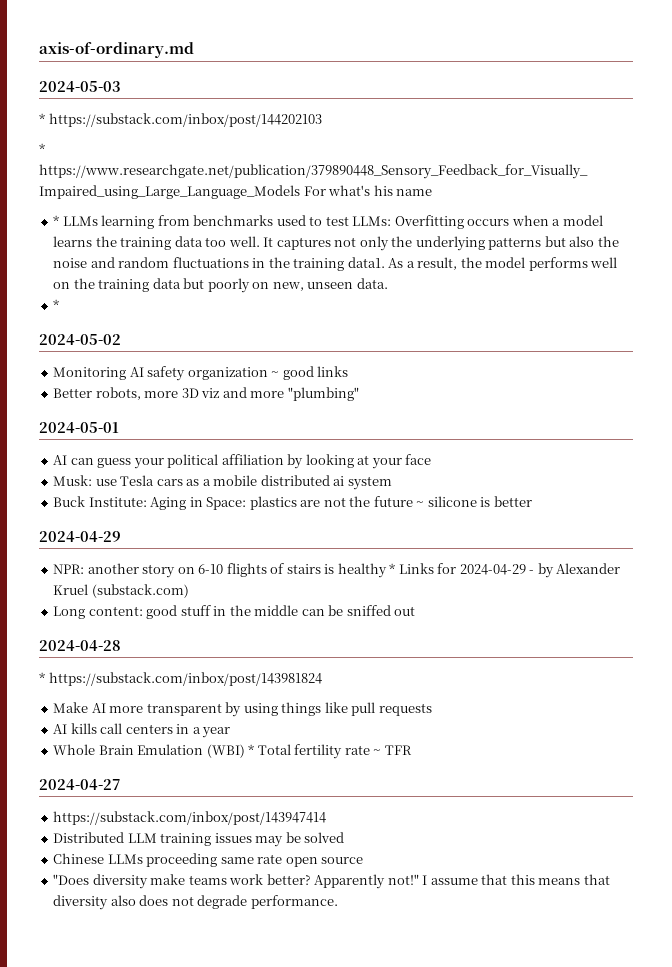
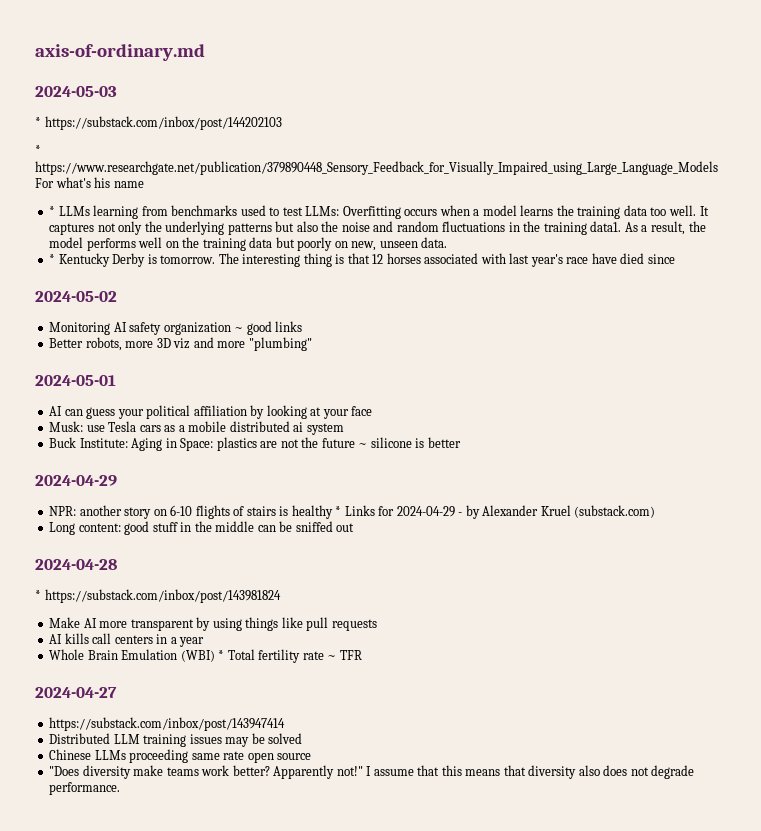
(60, 304) none -> [58,253,675,267] Kentucky Derby is tomorrow. The interesting thing is that 12 horses associated with last year's race have died since

